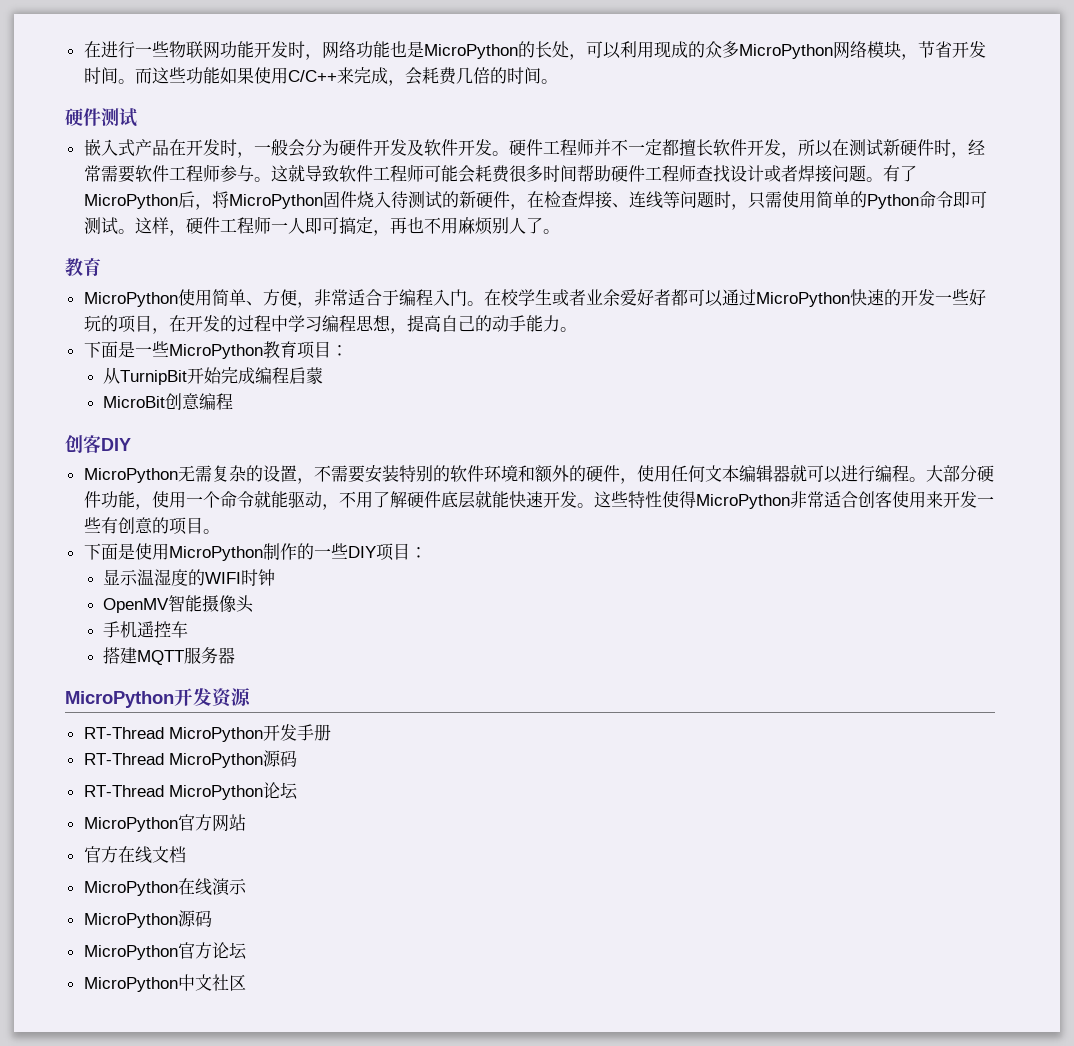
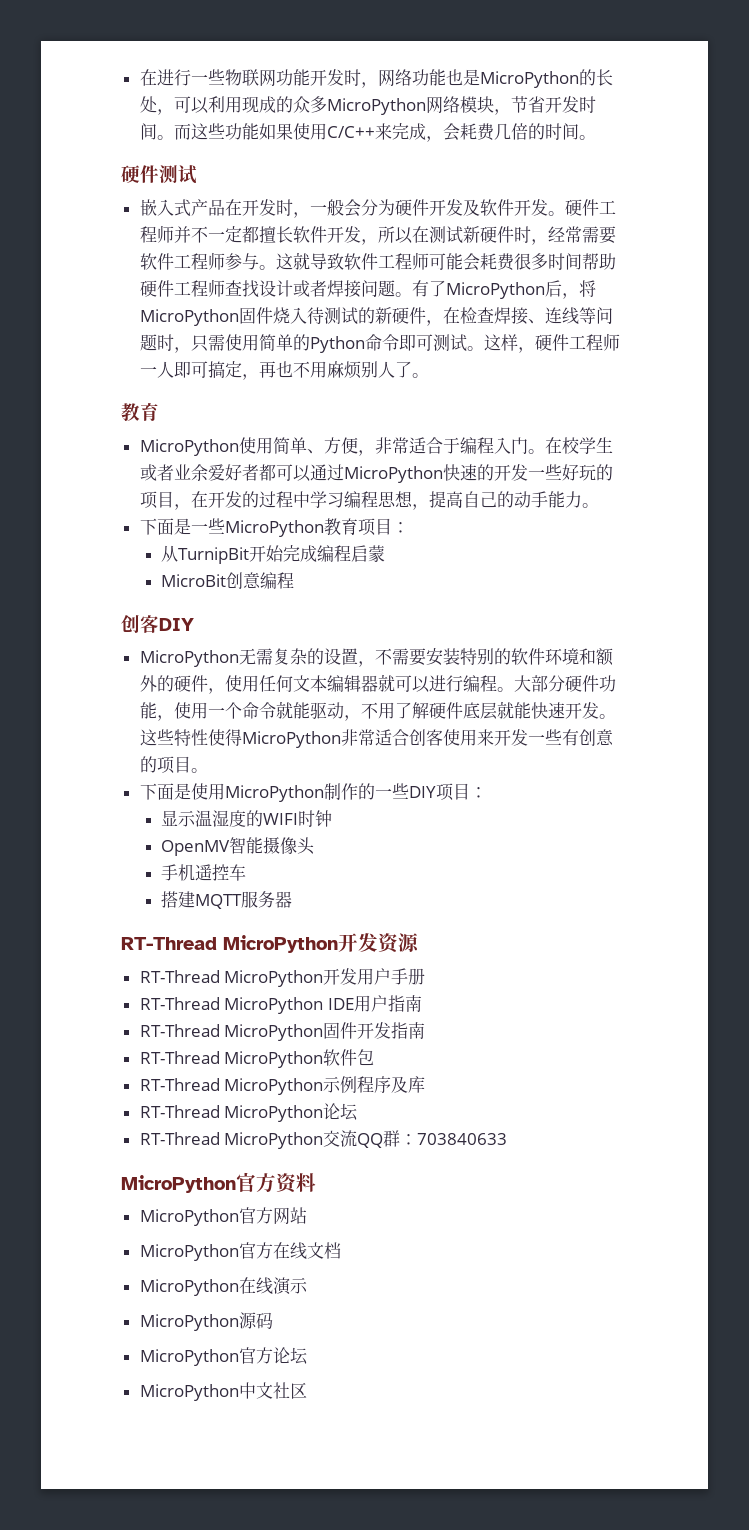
(236, 655) none -> [121,937,217,950] RT-Thread
(297, 732) none -> [357,968,392,985] 用户
[262,750,297,767] [83,782,298,800] 源码 // RT-Thread MicroPython论坛 -> [327,995,422,1012] [139,1022,426,1041] [139,1049,375,1068] [139,1076,426,1095] [139,1103,359,1122] [139,1130,508,1149] [121,1172,316,1194] IDE用户指南 // RT-Thread MicroPython固件开发指南 // RT-Thread MicroPython软件包 // RT-Thread MicroPython示例程序及库 // RT-Thread MicroPython论坛 // RT-Thread MicroPython交流QQ群：703840633 // MicroPython官方资料
(246, 822) none -> [139,1244,239,1261] MicroPython

